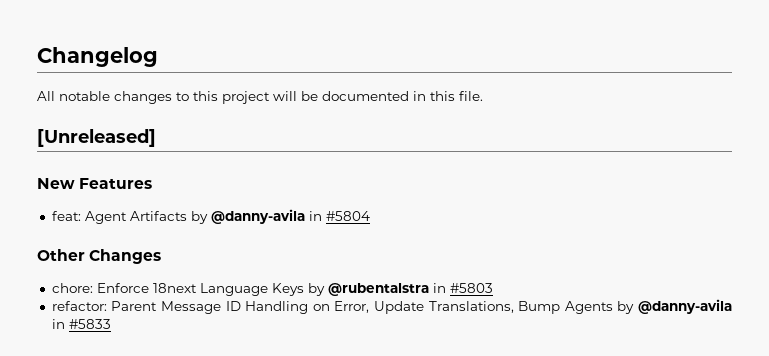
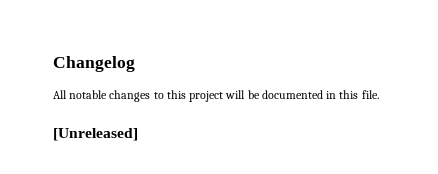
[37,178,153,189] [51,209,370,224] [37,249,162,264] [51,283,493,296] [51,299,732,314] [51,319,111,329] // New Features // feat: Agent Artifacts by @danny-avila in #5804 // Other Changes // chore: Enforce 18next Language Keys by @rubentalstra in #5803 // refactor: Parent Message ID Handling on Error, Update Translations, Bump Agents by @danny-avila in #5833 -> (138, 134) none

